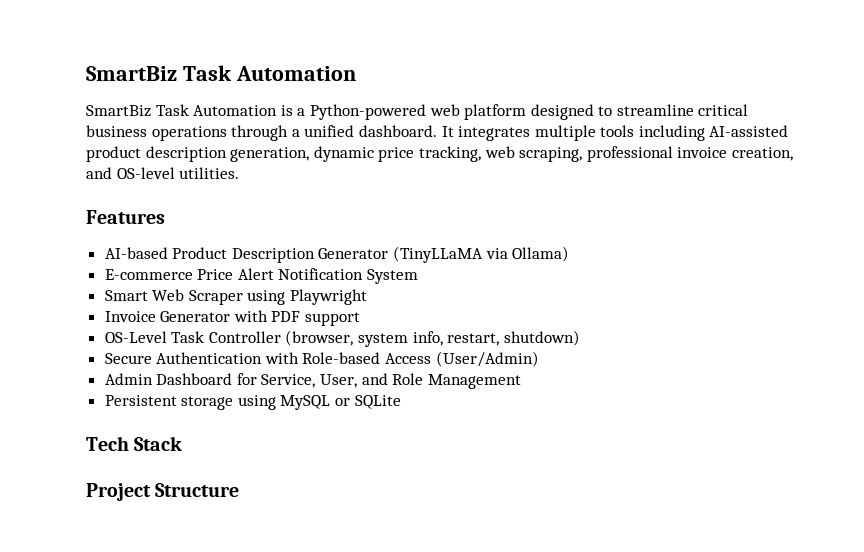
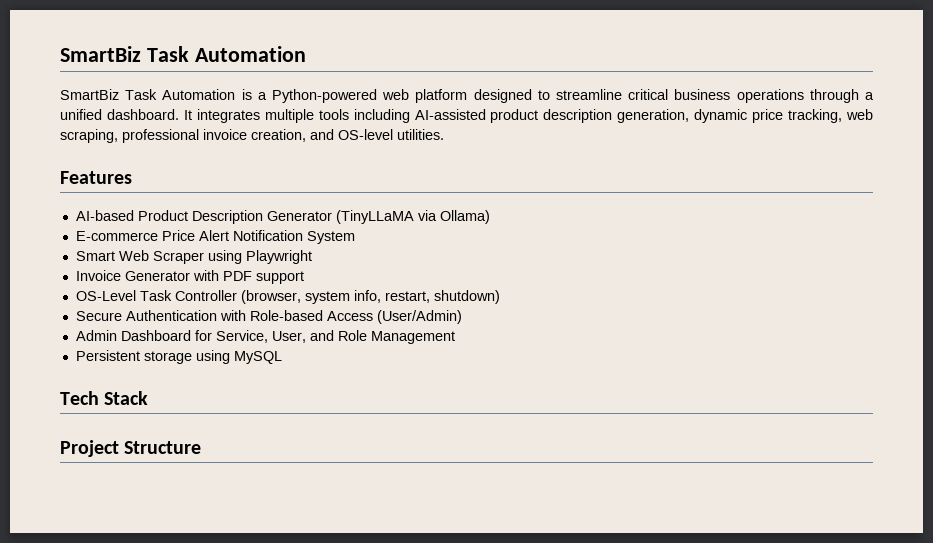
[335,395,401,409] or SQLite -> (282, 357) none

